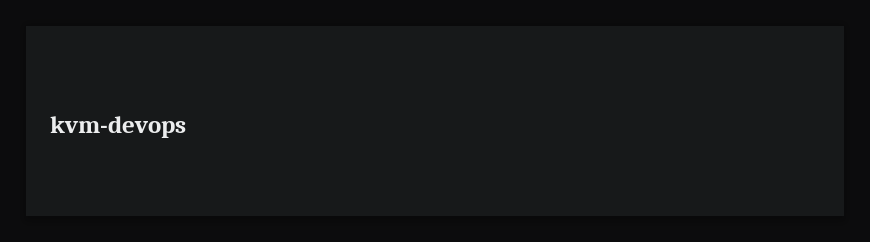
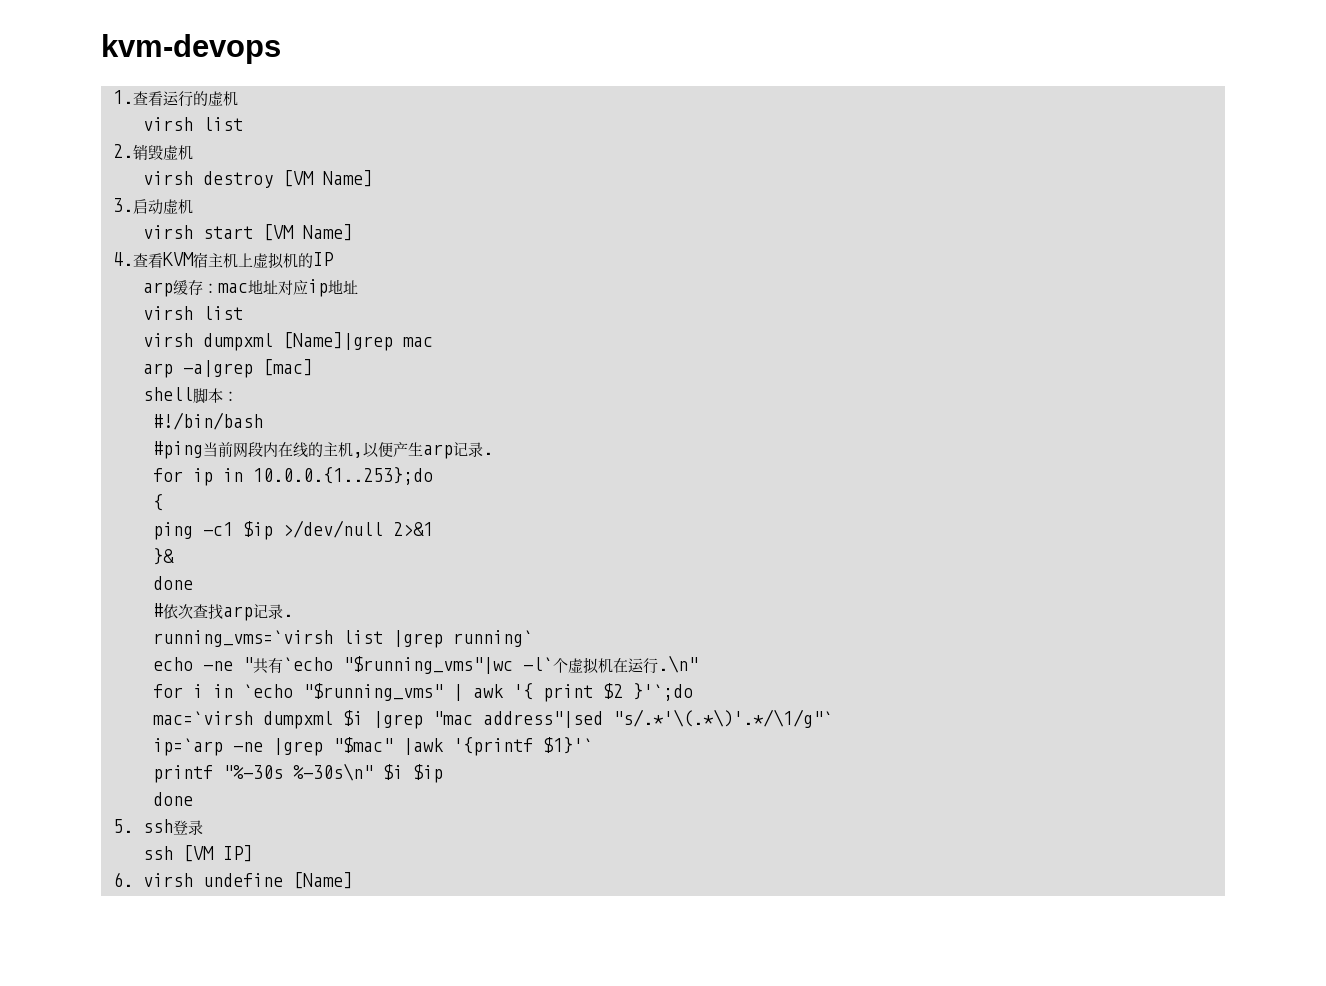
(186, 127) none -> [113,90,238,107] [143,117,243,131] [113,144,193,160] [143,170,373,188] [113,198,193,215] [143,224,353,241] [113,252,334,269] [143,279,358,297] [143,306,243,320] [143,332,433,351] [143,359,313,378] [143,387,238,403] [153,412,263,430] [153,441,493,459] [153,467,433,486] [153,494,163,511] [153,520,433,540] [153,548,174,565] [153,576,193,590] [153,603,293,621] [153,630,533,648] [153,655,698,674] [153,683,693,702] [153,709,833,729] [153,737,593,756] [153,763,443,783] [153,792,193,806] [113,819,203,835] [143,845,253,862] [113,872,353,889] // 1.查看运行的虚机 // virsh list // 2.销毁虚机 // virsh destroy [VM Name] // 3.启动虚机 // virsh start [VM Name] // 4.查看KVM宿主机上虚拟机的IP // arp缓存：mac地址对应ip地址 // virsh list // virsh dumpxml [Name]|grep mac // arp -a|grep [mac] // shell脚本： // #!/bin/bash // #ping当前网段内在线的主机,以便产生arp记录. // for ip in 10.0.0.{1..253};do // { // ping -c1 $ip >/dev/null 2>&1 // }& // done // #依次查找arp记录. // running_vms=`virsh list |grep running` // echo -ne "共有`echo "$running_vms"|wc -l`个虚拟机在运行.\n" // for i in `echo "$running_vms" | awk '{ print $2 }'`;do // mac=`virsh dumpxml $i |grep "mac address"|sed "s/.*'\(.*\)'.*/\1/g"` // ip=`arp -ne |grep "$mac" |awk '{printf $1}'` // printf "%-30s %-30s\n" $i $ip // done // 5. ssh登录 // ssh [VM IP] // 6. virsh undefine [Name]

